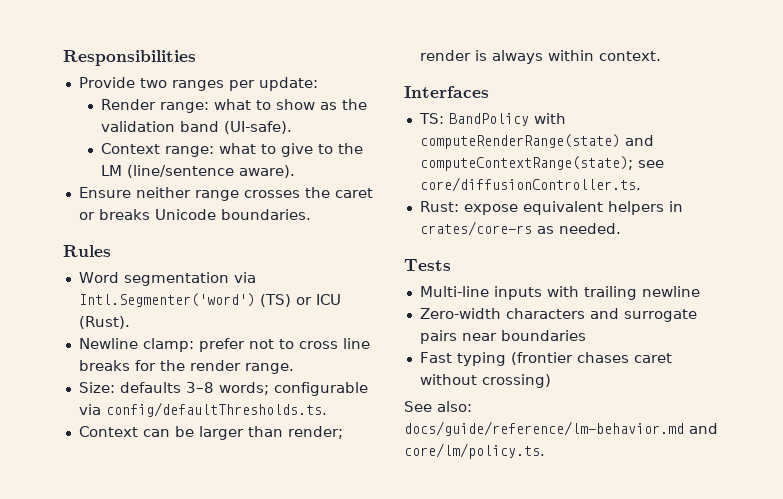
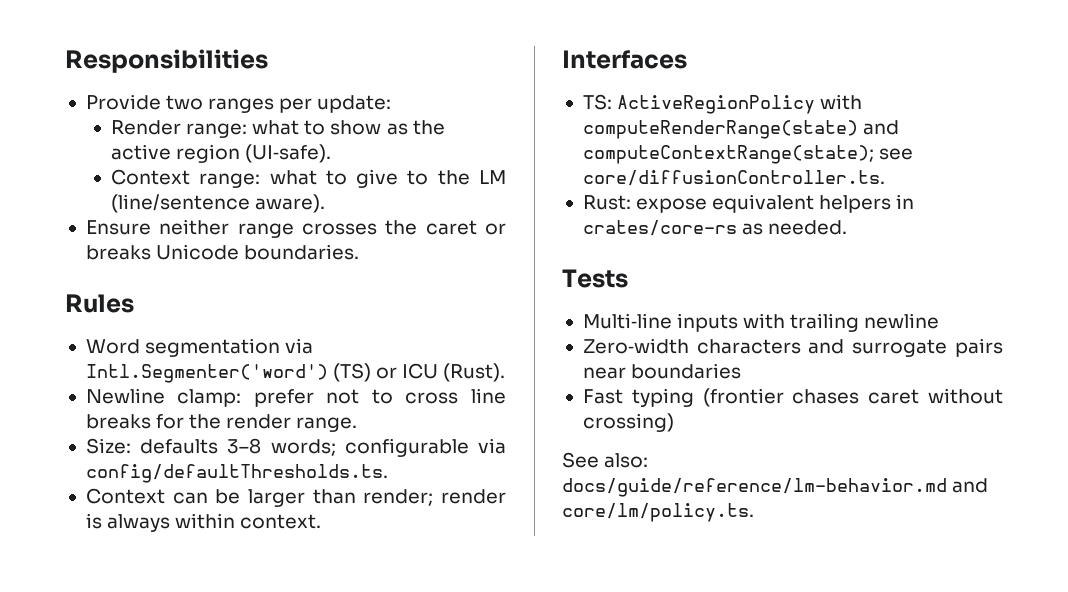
[101,121,220,132] validation band -> [110,144,241,163] active region
[448,113,529,126] BandPolicy -> [617,95,816,114] ActiveRegionPolicy

